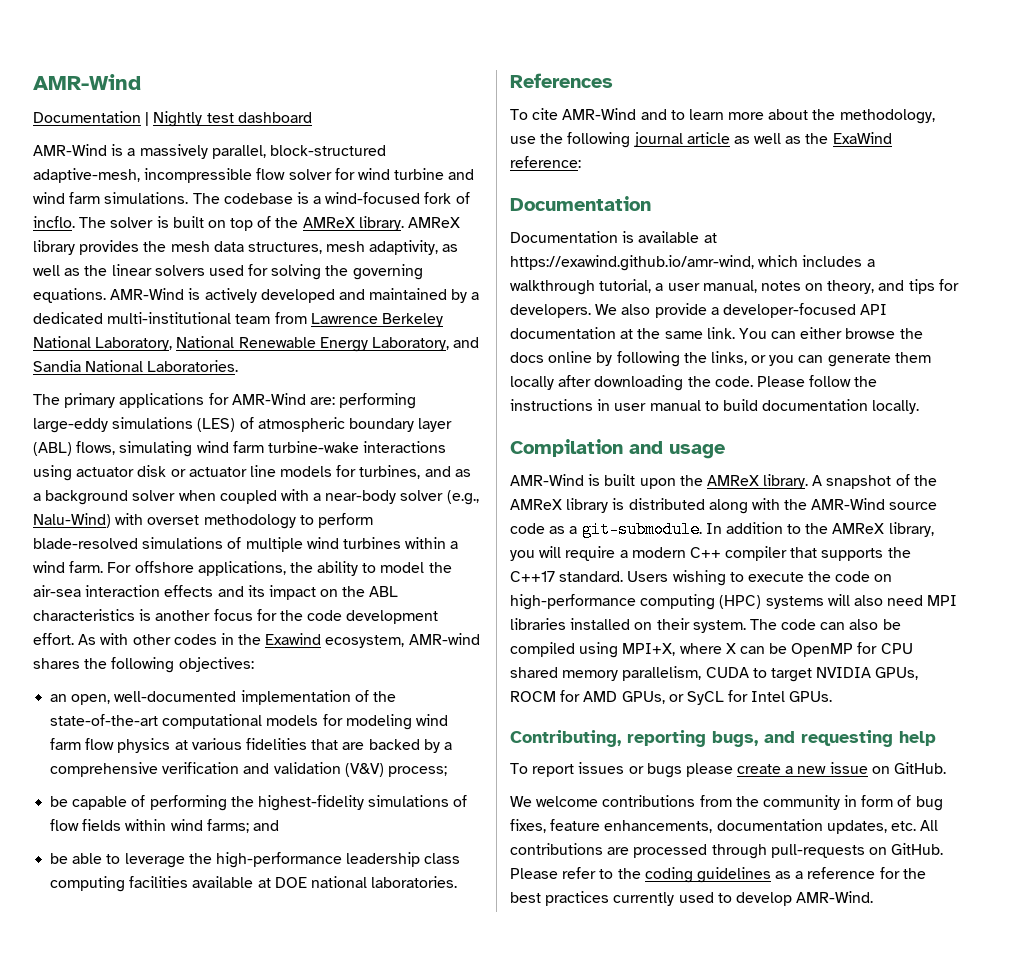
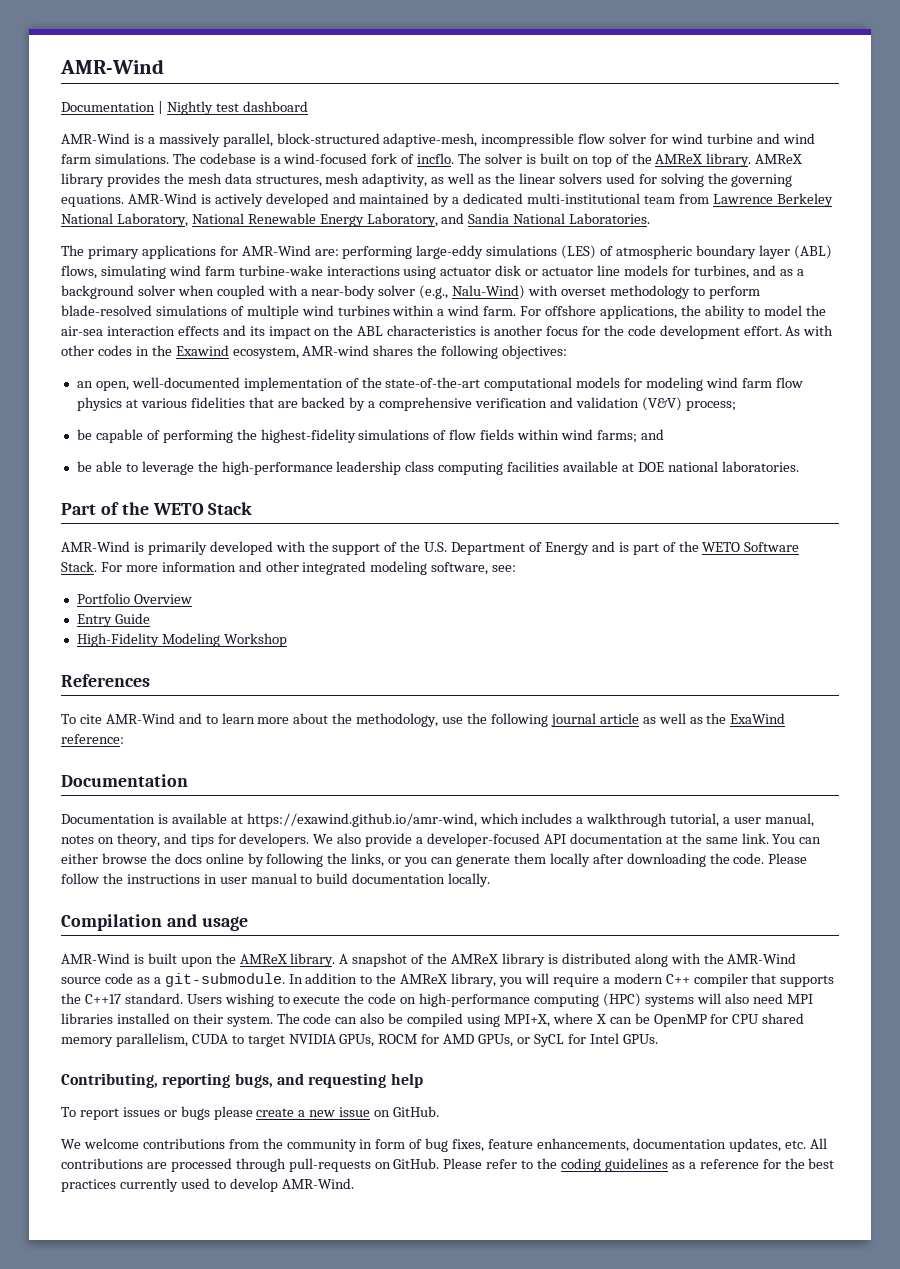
(458, 882) none -> [61,502,253,515] [61,541,800,555] [61,561,517,575] [76,593,192,604] [76,613,150,627] [76,633,287,647] // Part of the WETO Stack // AMR-Wind is primarily developed with the support of the U.S. Department of Energy and is part of the WETO Software Stack. For more information and other integrated modeling software, see: // Portfolio Overview // Entry Guide // High-Fidelity Modeling Workshop

